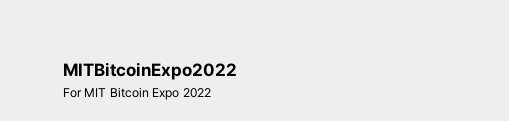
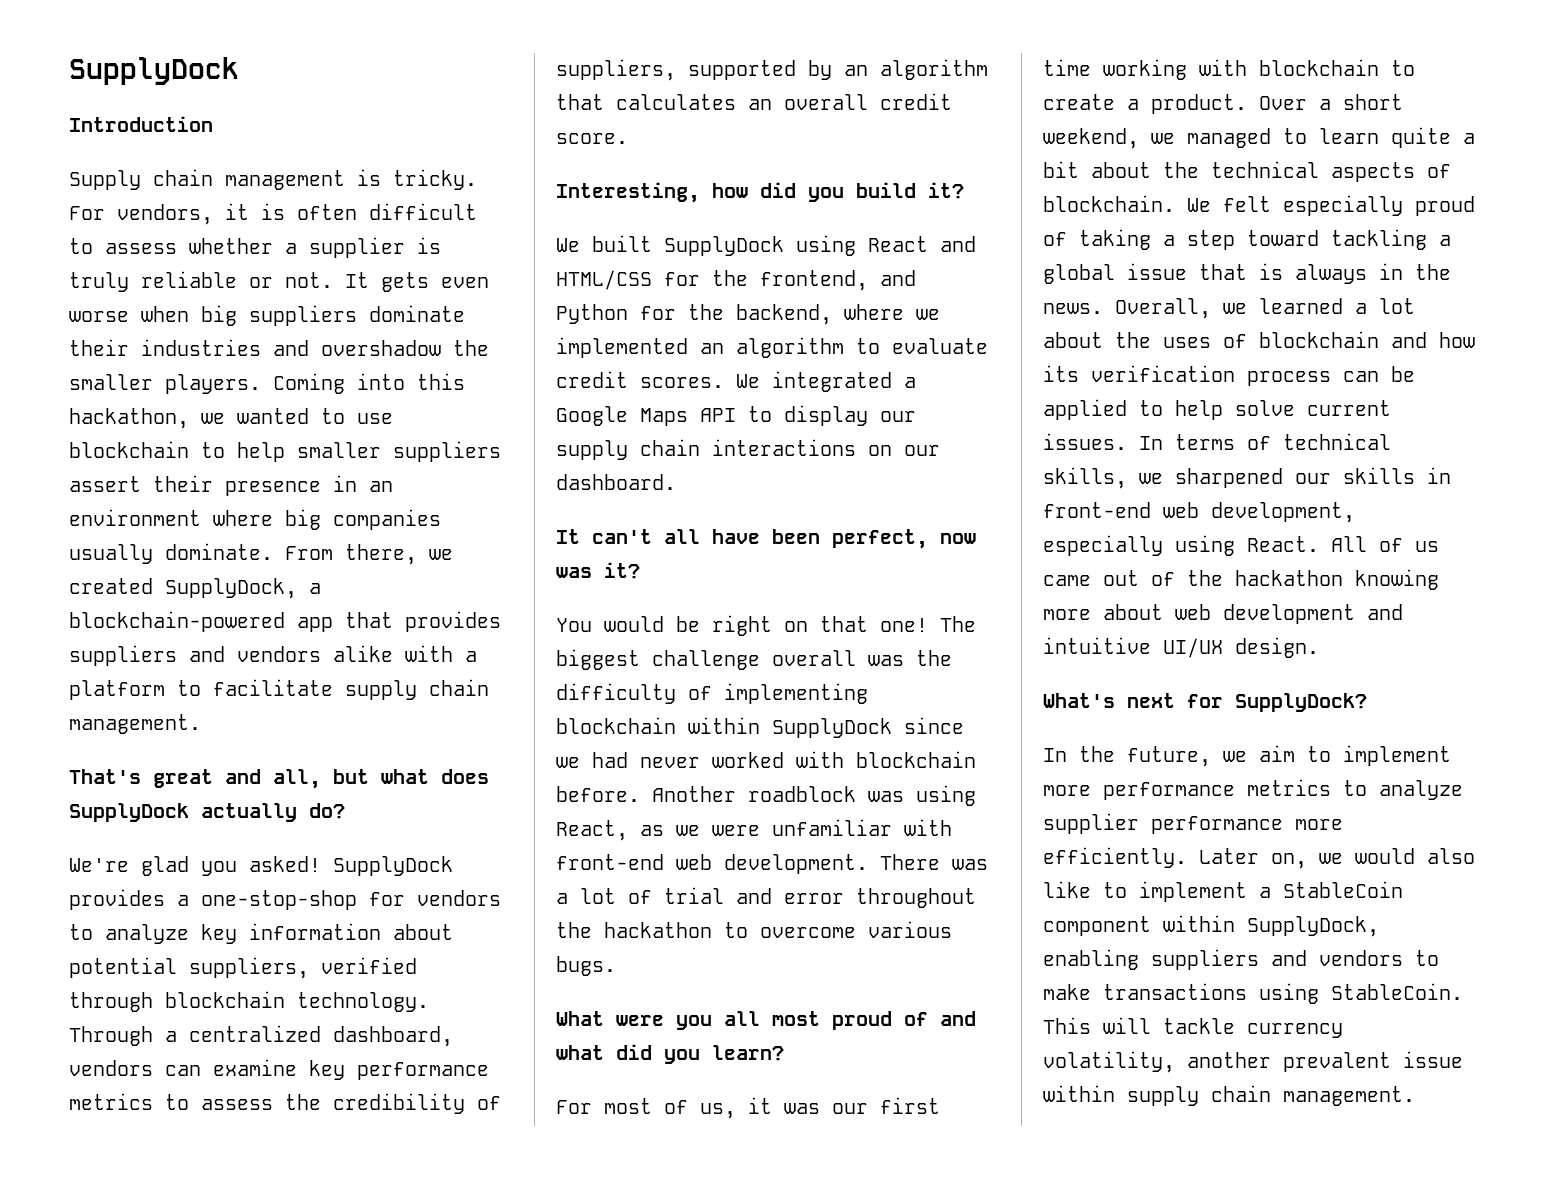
[63,62,237,80] [63,87,211,100] MITBitcoinExpo2022 // For MIT Bitcoin Expo 2022 -> [69,57,239,85] [69,116,213,132] [69,169,477,190] [69,203,477,225] [69,237,441,258] [69,271,489,292] [69,305,465,326] [69,339,489,356] [69,373,465,394] [69,408,393,429] [69,441,501,462] [69,475,393,496] [69,509,441,530] [69,543,453,565] [69,578,321,599] [69,611,501,632] [69,645,477,666] [69,679,489,700] [69,714,201,734] [69,769,489,789] [69,803,345,822] [69,856,453,876] [69,889,501,910] [69,923,453,944] [69,957,417,979] [69,991,429,1012] [69,1025,453,1047] [69,1059,489,1080] [69,1093,501,1114] [556,59,988,81] [556,93,952,110] [556,133,628,144] [556,182,964,203] [556,235,976,256] [556,270,916,291] [556,304,940,325] [556,337,988,358] [556,371,916,392] [556,405,916,426] [556,439,940,460] [556,474,676,490] [556,529,976,549] [556,562,640,579] [556,615,976,636] [556,649,952,670] [556,683,868,704] [556,717,964,738] [556,751,976,768] [556,785,976,806] [556,819,952,841] [556,854,988,874] [556,887,976,908] [556,921,952,938] [556,956,616,976] [556,1011,976,1030] [556,1044,784,1064] [556,1097,940,1119] [1043,59,1415,80] [1043,94,1403,114] [1043,127,1475,149] [1043,161,1451,182] [1043,195,1475,216] [1043,229,1451,250] [1043,263,1451,284] [1043,298,1415,319] [1043,331,1475,348] [1043,365,1415,386] [1043,399,1391,420] [1043,433,1391,450] [1043,467,1451,489] [1043,502,1355,523] [1043,535,1439,556] [1043,569,1439,590] [1043,604,1403,624] [1043,637,1319,658] [1043,693,1367,712] [1043,745,1451,767] [1043,779,1463,800] [1043,813,1343,834] [1043,847,1475,869] [1043,881,1403,902] [1043,915,1379,937] [1043,949,1439,970] [1043,983,1463,1004] [1043,1017,1343,1038] [1043,1051,1463,1073] [1043,1085,1415,1106] SupplyDock // Introduction // Supply chain management is tricky. For vendors, it is often difficult to assess whether a supplier is truly reliable or not. It gets even worse when big suppliers dominate their industries and overshadow the smaller players. Coming into this hackathon, we wanted to use blockchain to help smaller suppliers assert their presence in an environment where big companies usually dominate. From there, we created SupplyDock, a blockchain-powered app that provides suppliers and vendors alike with a platform to facilitate supply chain management. // That's great and all, but what does SupplyDock actually do? // We're glad you asked! SupplyDock provides a one-stop-shop for vendors to analyze key information about potential suppliers, verified through blockchain technology. Through a centralized dashboard, vendors can examine key performance metrics to assess the credibility of suppliers, supported by an algorithm that calculates an overall credit score. // Interesting, how did you build it? // We built SupplyDock using React and HTML/CSS for the frontend, and Python for the backend, where we implemented an algorithm to evaluate credit scores. We integrated a Google Maps API to display our supply chain interactions on our dashboard. // It can't all have been perfect, now was it? // You would be right on that one! The biggest challenge overall was the difficulty of implementing blockchain within SupplyDock since we had never worked with blockchain before. Another roadblock was using React, as we were unfamiliar with front-end web development. There was a lot of trial and error throughout the hackathon to overcome various bugs. // What were you all most proud of and what did you learn? // For most of us, it was our first time working with blockchain to create a product. Over a short weekend, we managed to learn quite a bit about the technical aspects of blockchain. We felt especially proud of taking a step toward tackling a global issue that is always in the news. Overall, we learned a lot about the uses of blockchain and how its verification process can be applied to help solve current issues. In terms of technical skills, we sharpened our skills in front-end web development, especially using React. All of us came out of the hackathon knowing more about web development and intuitive UI/UX design. // What's next for SupplyDock? // In the future, we aim to implement more performance metrics to analyze supplier performance more efficiently. Later on, we would also like to implement a StableCoin component within SupplyDock, enabling suppliers and vendors to make transactions using StableCoin. This will tackle currency volatility, another prevalent issue within supply chain management.

